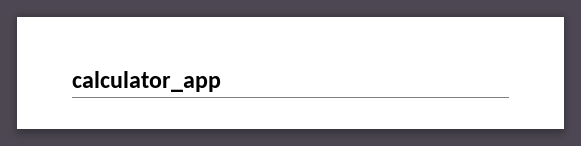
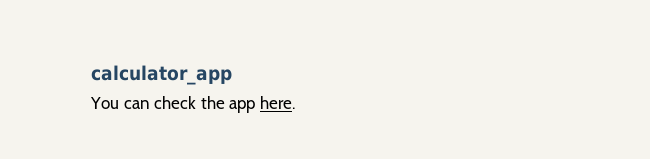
(221, 81) none -> [90,96,295,113] // You can check the app here.

